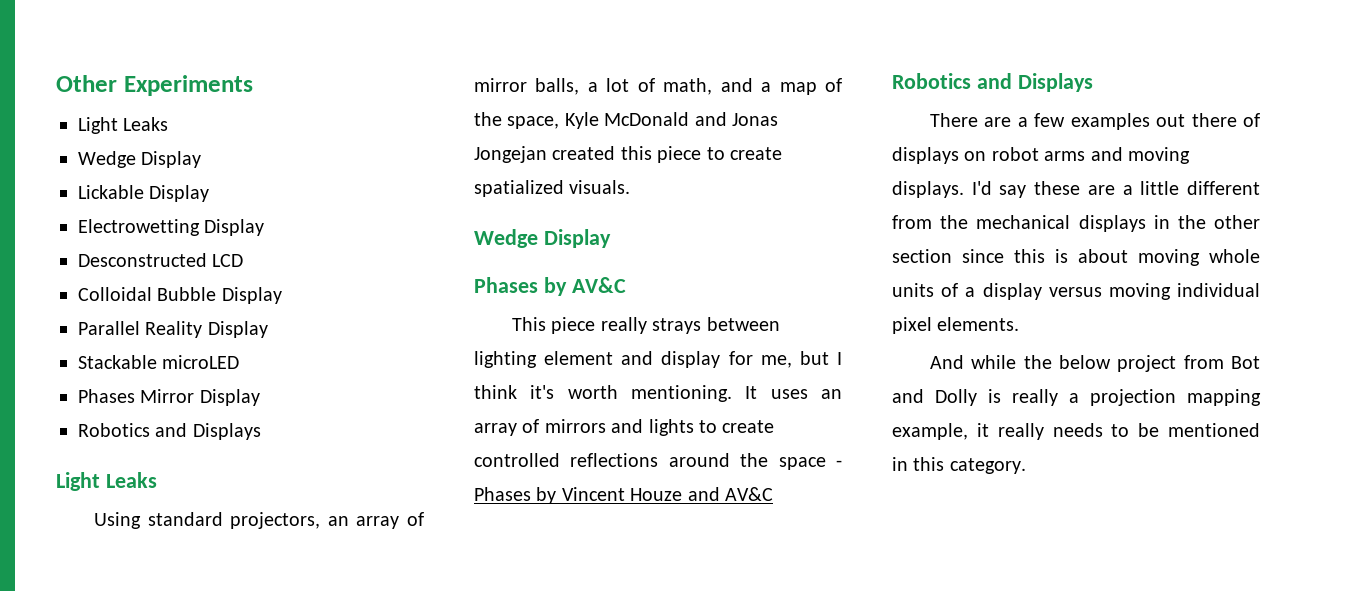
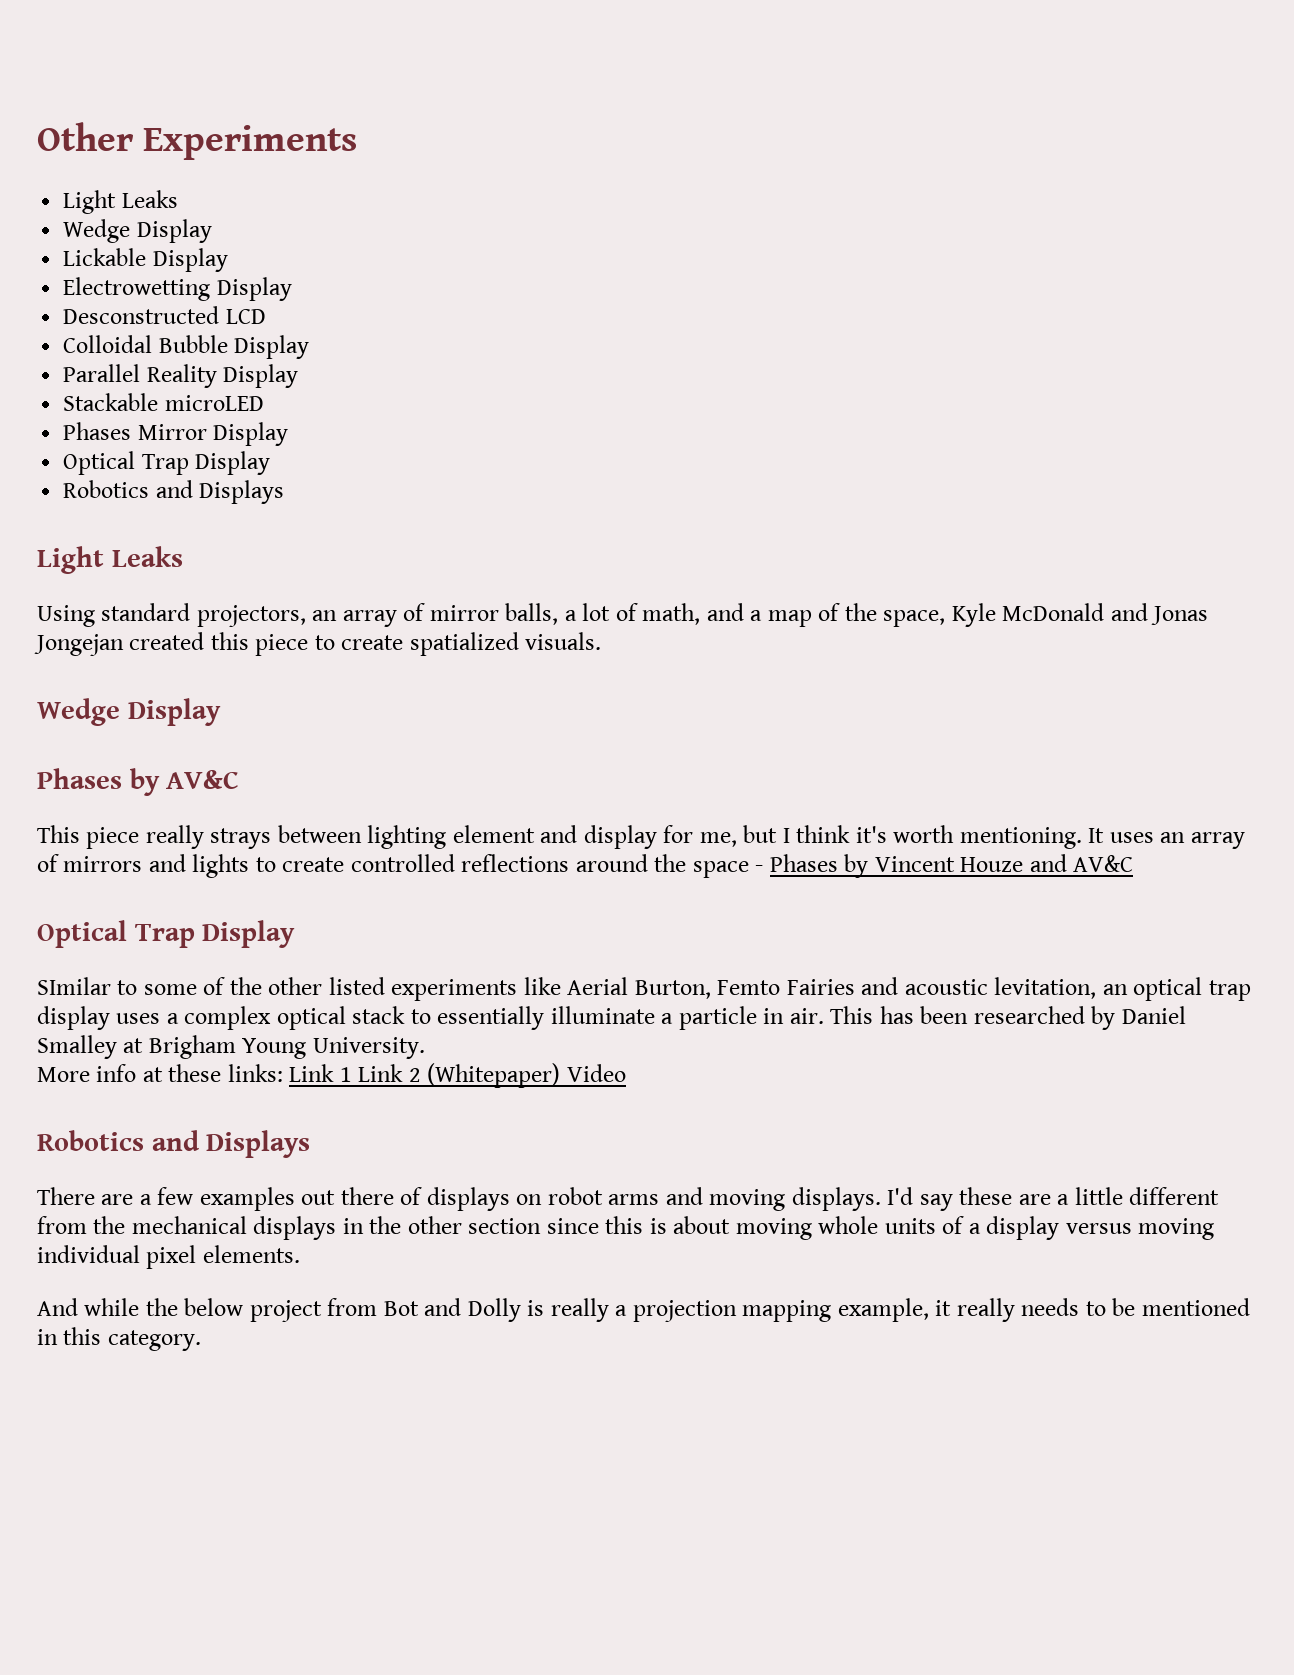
(260, 397) none -> [63,451,271,475] // Optical Trap Display
(773, 494) none -> [37,920,296,948] [37,977,1251,1001] [37,1006,1186,1030] [37,1035,425,1059] [37,1063,626,1088] // Optical Trap Display // SImilar to some of the other listed experiments like Aerial Burton, Femto Fairies and acoustic levitation, an optical trap display uses a complex optical stack to essentially illuminate a particle in air. This has been researched by Daniel Smalley at Brigham Young University. // More info at these links: Link 1 Link 2 (Whitepaper) Video

